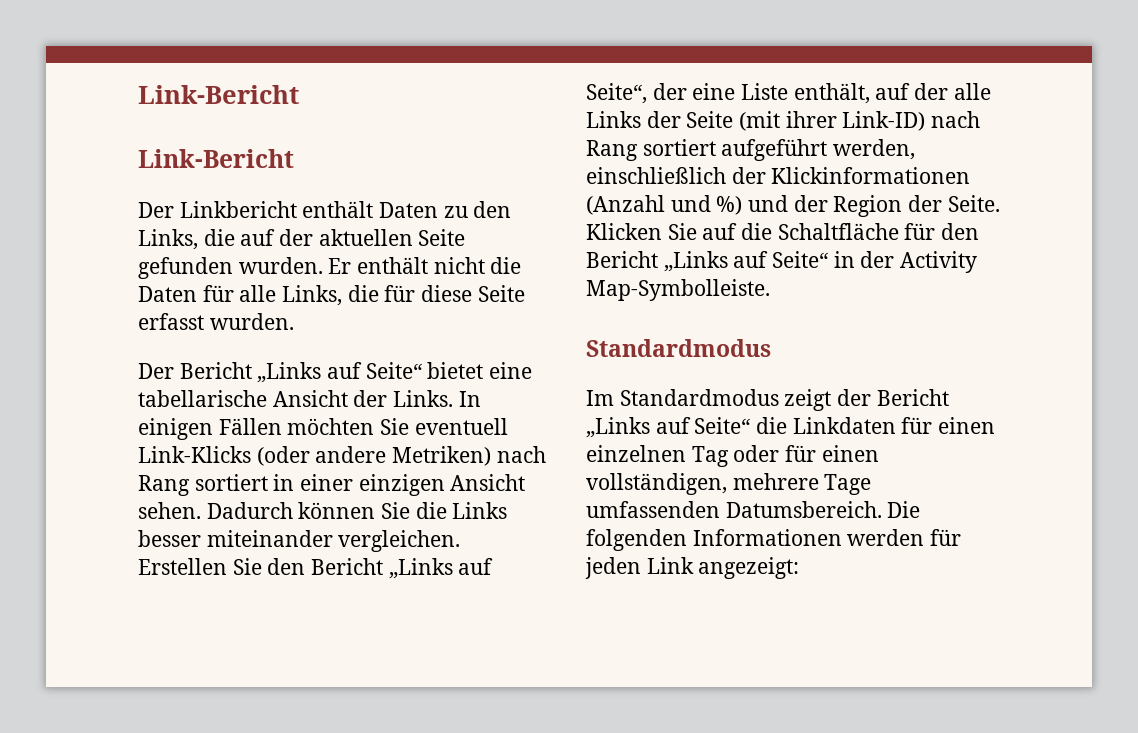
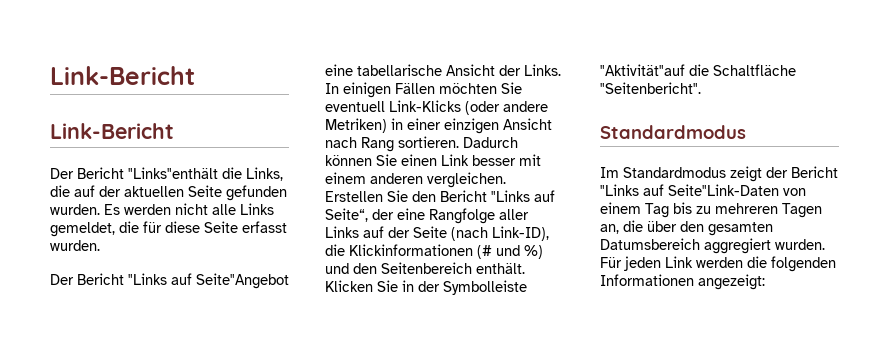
[179,201,512,218] Linkbericht enthält Daten zu den -> [77,167,242,179] Bericht "Links"enthält die
[328,257,522,274] [138,285,343,306] Er enthält nicht die Daten für alle Links, -> [104,203,274,215] [50,222,115,237] Es werden nicht alle Links gemeldet,
[257,362,484,383] „Links auf Seite“ bietet -> [128,273,289,289] "Links auf Seite"Angebot
[496,446,546,463] [138,474,268,496] nach Rang sortiert -> (387, 125) none
[138,502,508,519] [138,530,333,547] sehen. Dadurch können Sie die Links besser miteinander -> [325,136,518,152] [325,154,541,166] [325,172,423,184] nach Rang sortieren. Dadurch können Sie einen Link besser mit einem anderen
[388,558,453,579] „Links -> [491,190,530,202] "Links
[741,83,991,104] [586,111,981,131] [586,139,916,161] [586,167,971,184] [586,195,1000,217] [586,223,980,240] [586,251,978,273] [586,279,770,301] Liste enthält, auf der alle Links der Seite (mit ihrer Link-ID) nach Rang sortiert aufgeführt werden, einschließlich der Klickinformationen (Anzahl und %) und der Region der Seite. Klicken Sie auf die Schaltfläche für den Bericht „Links auf Seite“ in der Activity Map-Symbolleiste. -> [429,208,529,224] [325,226,549,241] [325,244,543,259] [325,262,525,274] [325,280,527,295] [600,64,796,76] [600,82,701,94] Rangfolge aller Links auf der Seite (nach Link-ID), die Klickinformationen (# und %) und den Seitenbereich enthält. Klicken Sie in der Symbolleiste "Aktivität"auf die Schaltfläche "Seitenbericht".
[586,417,996,438] [586,445,879,467] [586,473,872,495] [586,501,921,518] [586,529,962,551] [585,557,694,579] „Links auf Seite“ die Linkdaten für einen einzelnen Tag oder für einen vollständigen, mehrere Tage umfassenden Datumsbereich. Die folgenden Informationen werden für jeden Link -> [600,184,806,196] [600,202,822,218] [600,220,773,236] [600,238,825,254] [600,256,836,272] [600,274,694,286] "Links auf Seite"Link-Daten von einem Tag bis zu mehreren Tagen an, die über den gesamten Datumsbereich aggregiert wurden. Für jeden Link werden die folgenden Informationen

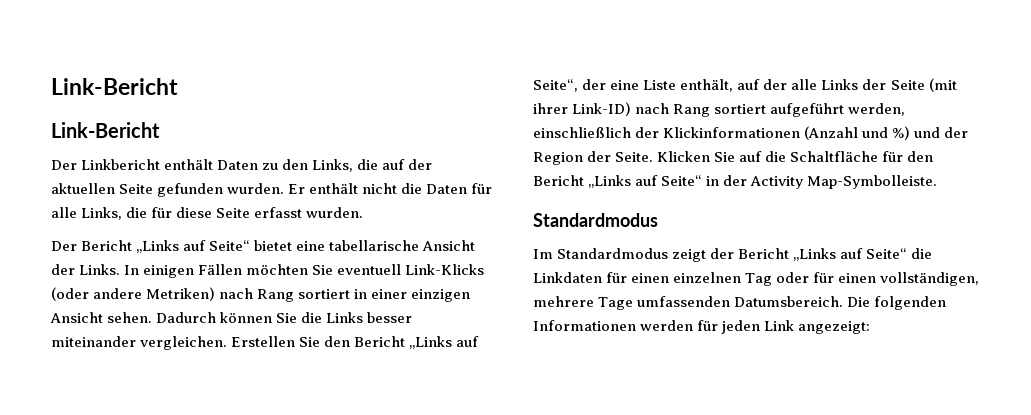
[77,167,242,179] Bericht "Links"enthält die -> [81,159,309,170] Linkbericht enthält Daten zu den
[104,203,274,215] [50,222,115,237] Es werden nicht alle Links gemeldet, -> [288,183,493,194] [51,207,123,220] Er enthält nicht die Daten für alle Links,
[128,273,289,289] "Links auf Seite"Angebot -> [136,240,293,253] „Links auf Seite“ bietet
(387, 125) none -> [219,288,351,302] nach Rang sortiert
[325,136,518,152] [325,154,541,166] [325,172,423,184] nach Rang sortieren. Dadurch können Sie einen Link besser mit einem anderen -> [107,312,413,323] [51,336,136,347] sehen. Dadurch können Sie die Links besser miteinander
[491,190,530,202] "Links -> [409,336,453,349] „Links
[429,208,529,224] [325,226,549,241] [325,244,543,259] [325,262,525,274] [325,280,527,295] [600,64,796,76] [600,82,701,94] Rangfolge aller Links auf der Seite (nach Link-ID), die Klickinformationen (# und %) und den Seitenbereich enthält. Klicken Sie in der Symbolleiste "Aktivität"auf die Schaltfläche "Seitenbericht". -> [643,78,957,92] [533,102,906,117] [533,126,969,140] [533,151,934,165] [533,175,938,189] Liste enthält, auf der alle Links der Seite (mit ihrer Link-ID) nach Rang sortiert aufgeführt werden, einschließlich der Klickinformationen (Anzahl und %) und der Region der Seite. Klicken Sie auf die Schaltfläche für den Bericht „Links auf Seite“ in der Activity Map-Symbolleiste.
[600,184,806,196] [600,202,822,218] [600,220,773,236] [600,238,825,254] [600,256,836,272] [600,274,694,286] "Links auf Seite"Link-Daten von einem Tag bis zu mehreren Tagen an, die über den gesamten Datumsbereich aggregiert wurden. Für jeden Link werden die folgenden Informationen -> [793,248,933,261] [533,272,980,286] [533,296,947,310] [533,320,795,334] „Links auf Seite“ die Linkdaten für einen einzelnen Tag oder für einen vollständigen, mehrere Tage umfassenden Datumsbereich. Die folgenden Informationen werden für jeden Link

